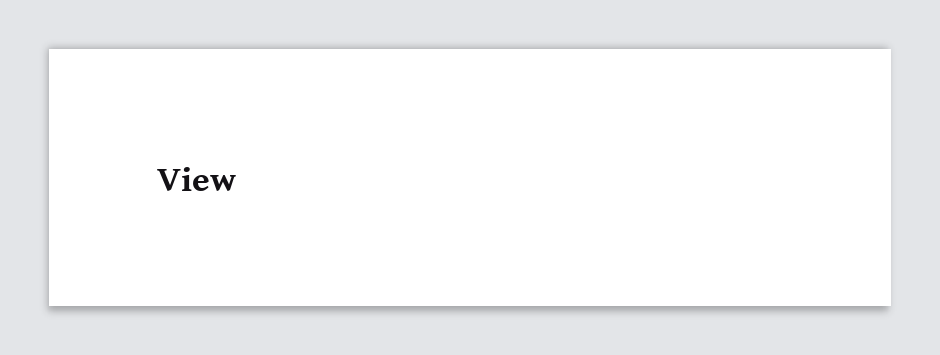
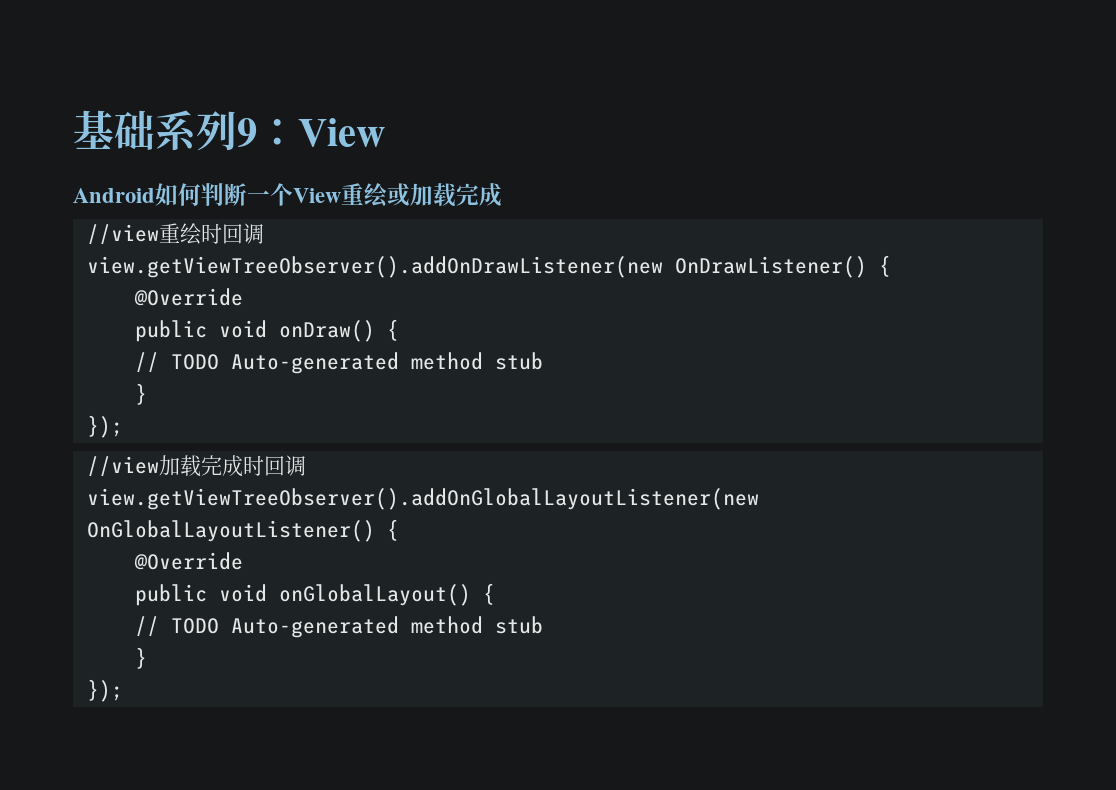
[157,167,236,191] View -> [73,110,385,151] [73,183,502,208] [86,223,264,245] [86,255,891,278] [133,288,243,306] [134,319,399,342] [134,352,543,374] [134,383,147,405] [86,415,123,438] [86,455,306,477] [86,488,759,510] [86,519,399,542] [133,552,243,570] [134,583,495,606] [134,616,543,638] [134,647,147,669] [86,679,123,702] 基础系列9：View // Android如何判断一个View重绘或加载完成 // //view重绘时回调 // view.getViewTreeObserver().addOnDrawListener(new OnDrawListener() { // @Override // public void onDraw() { // // TODO Auto-generated method stub // } // }); // //view加载完成时回调 // view.getViewTreeObserver().addOnGlobalLayoutListener(new OnGlobalLayoutListener() { // @Override // public void onGlobalLayout() { // // TODO Auto-generated method stub // } // });

